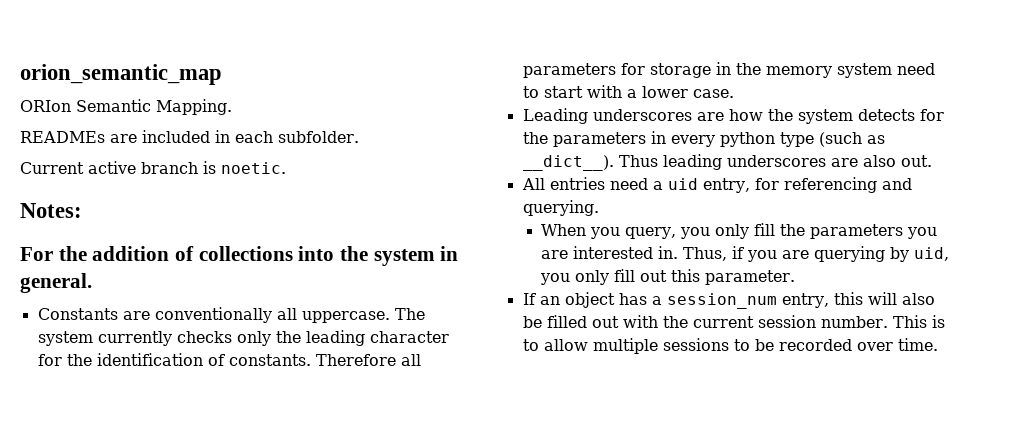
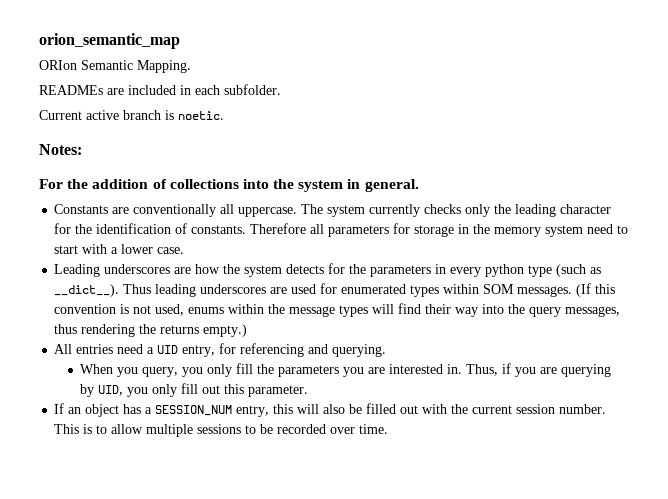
[862,155,932,167] also out. -> [291,283,616,297] [54,303,621,317] [54,324,248,337] used for enumerated types within SOM messages. (If this convention is not used, enums within the message types will find their way into the query messages, thus rendering the returns empty.)
[667,178,698,190] uid -> [157,345,179,354] UID
[914,247,950,261] uid, -> [98,385,124,396] UID,
[666,293,777,309] session_num -> [155,405,233,416] SESSION_NUM

